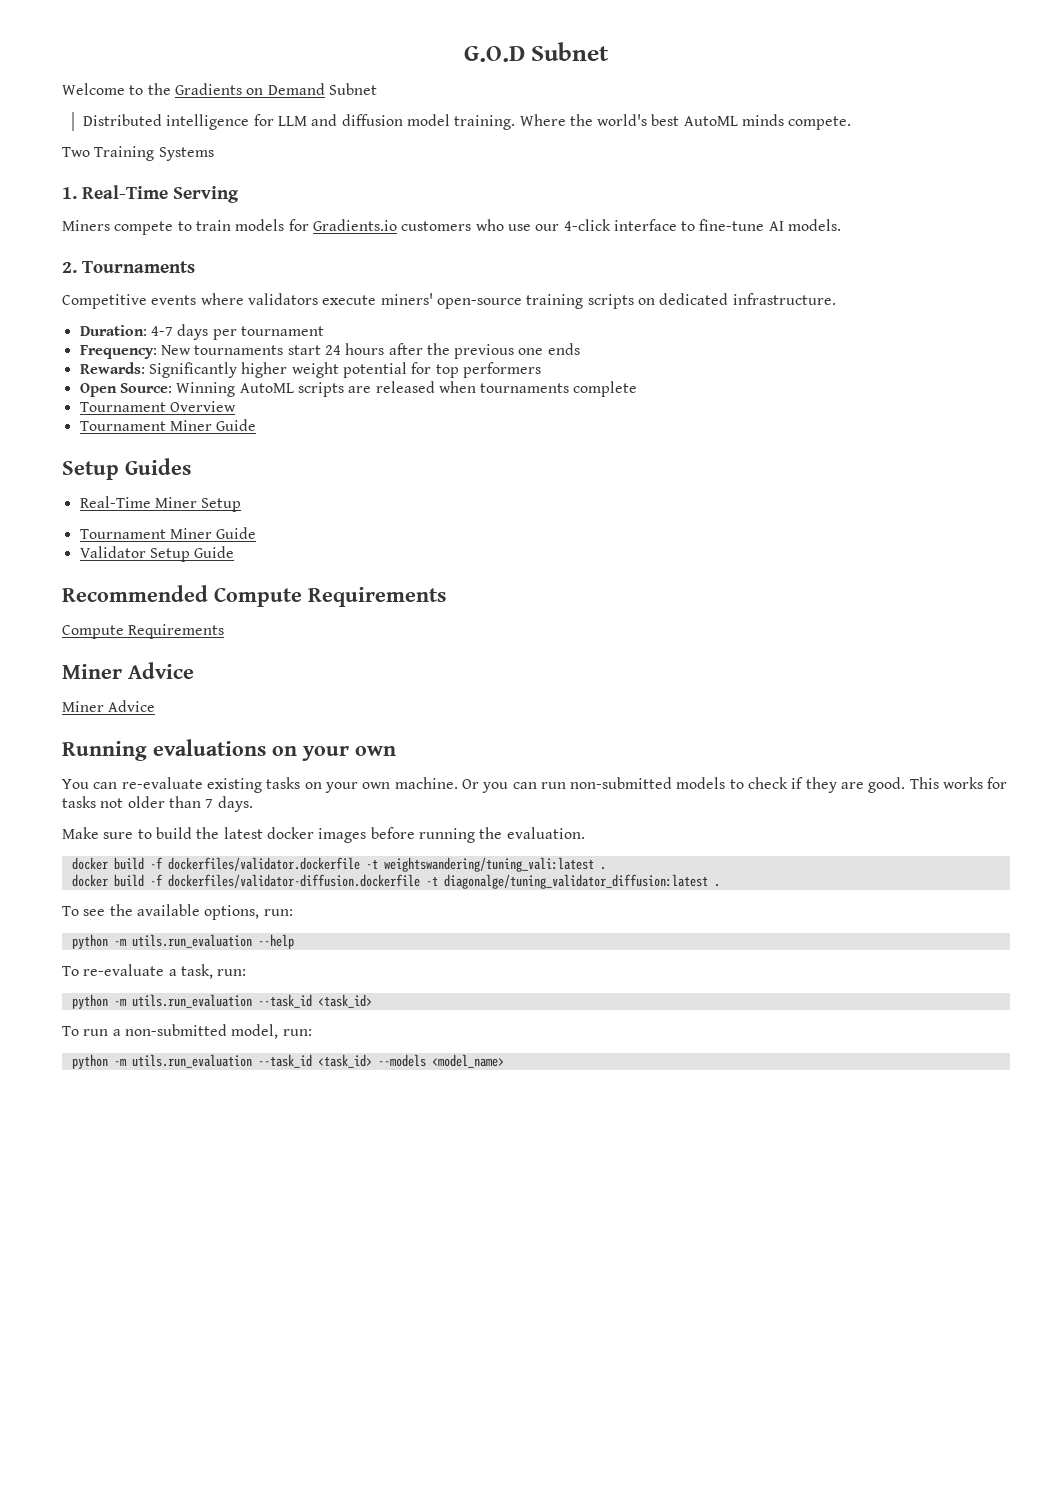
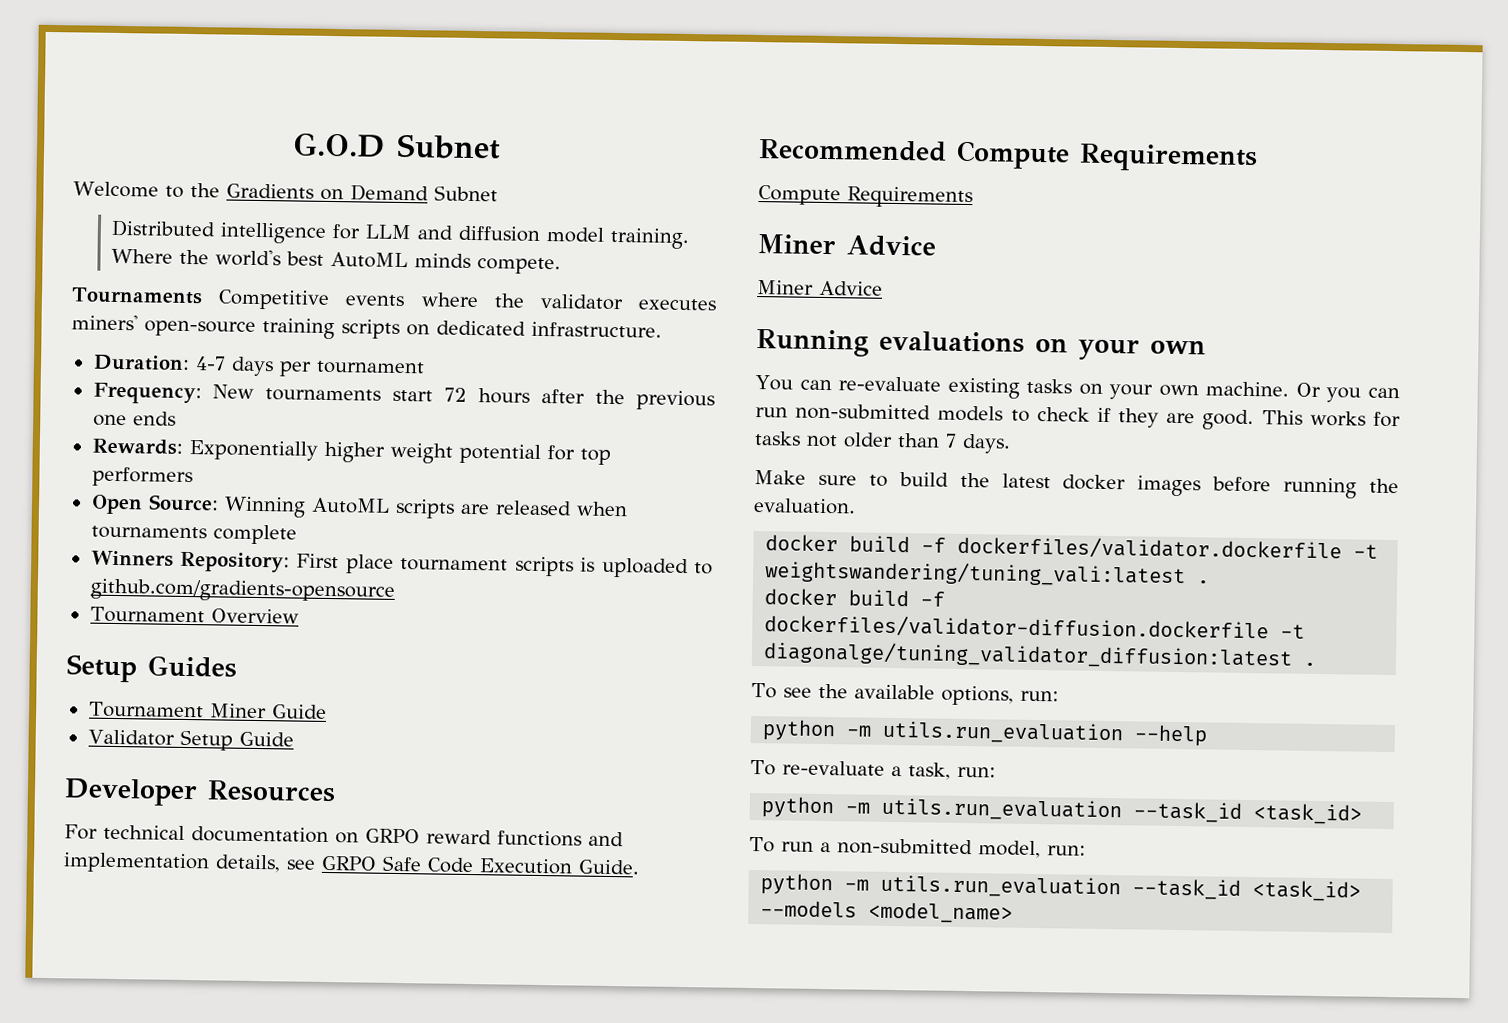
[62,146,214,161] [62,185,239,203] [62,219,842,235] [62,262,77,273] Two Training Systems // 1. Real-Time Serving // Miners compete to train models for Gradients.io customers who use our 4-click interface to fine-tune AI models. // 2. -> (562, 266) none
(195, 267) // -> (203, 296) none
[247,293,377,305] validators execute -> [493,293,716,311] the validator executes
[324,345,341,355] 24 -> [444,387,468,402] 72
[148,362,237,378] Significantly -> [188,440,318,461] Exponentially
(638, 389) none -> [90,550,713,579] [89,578,395,603] // Winners Repository: First place tournament scripts is uploaded to github.com/gradients-opensource
[79,419,257,431] // Tournament Miner Guide -> (299, 616) none
[79,496,242,512] // Real-Time Miner Setup -> (237, 666) none
(235, 552) none -> [64,778,336,807] [64,824,624,847] [63,852,640,875] // Developer Resources // For technical documentation on GRPO reward functions and implementation details, see GRPO Safe Code Execution Guide.

